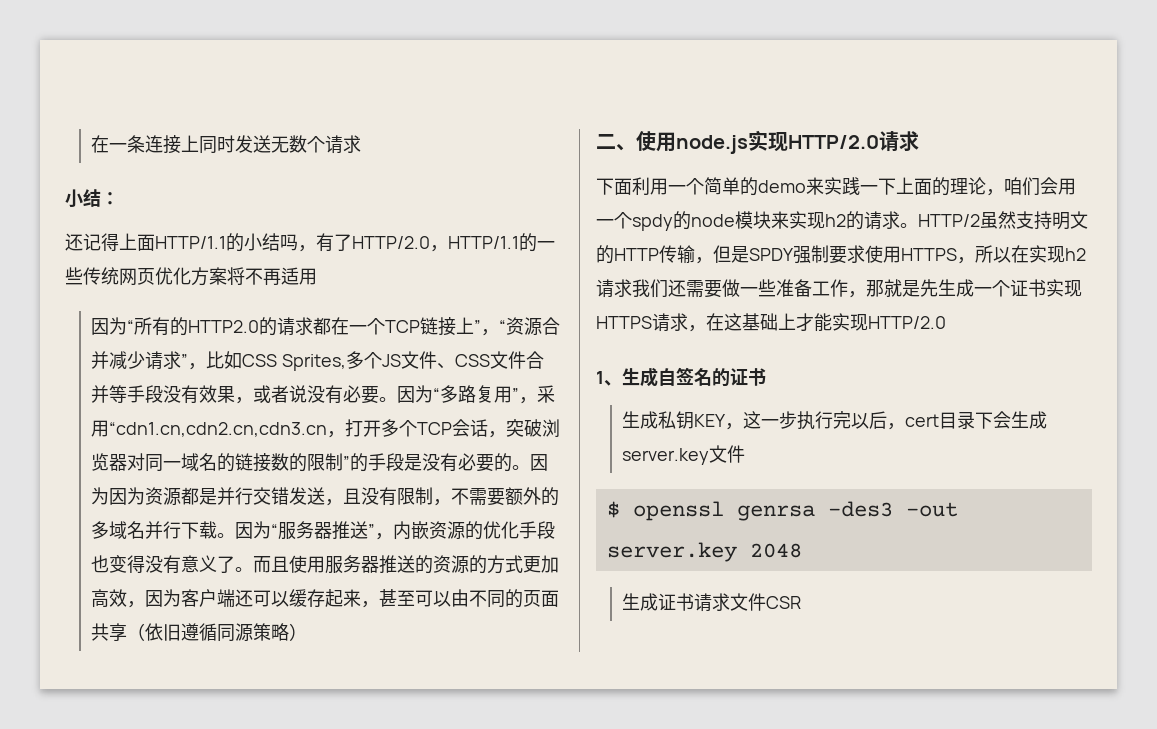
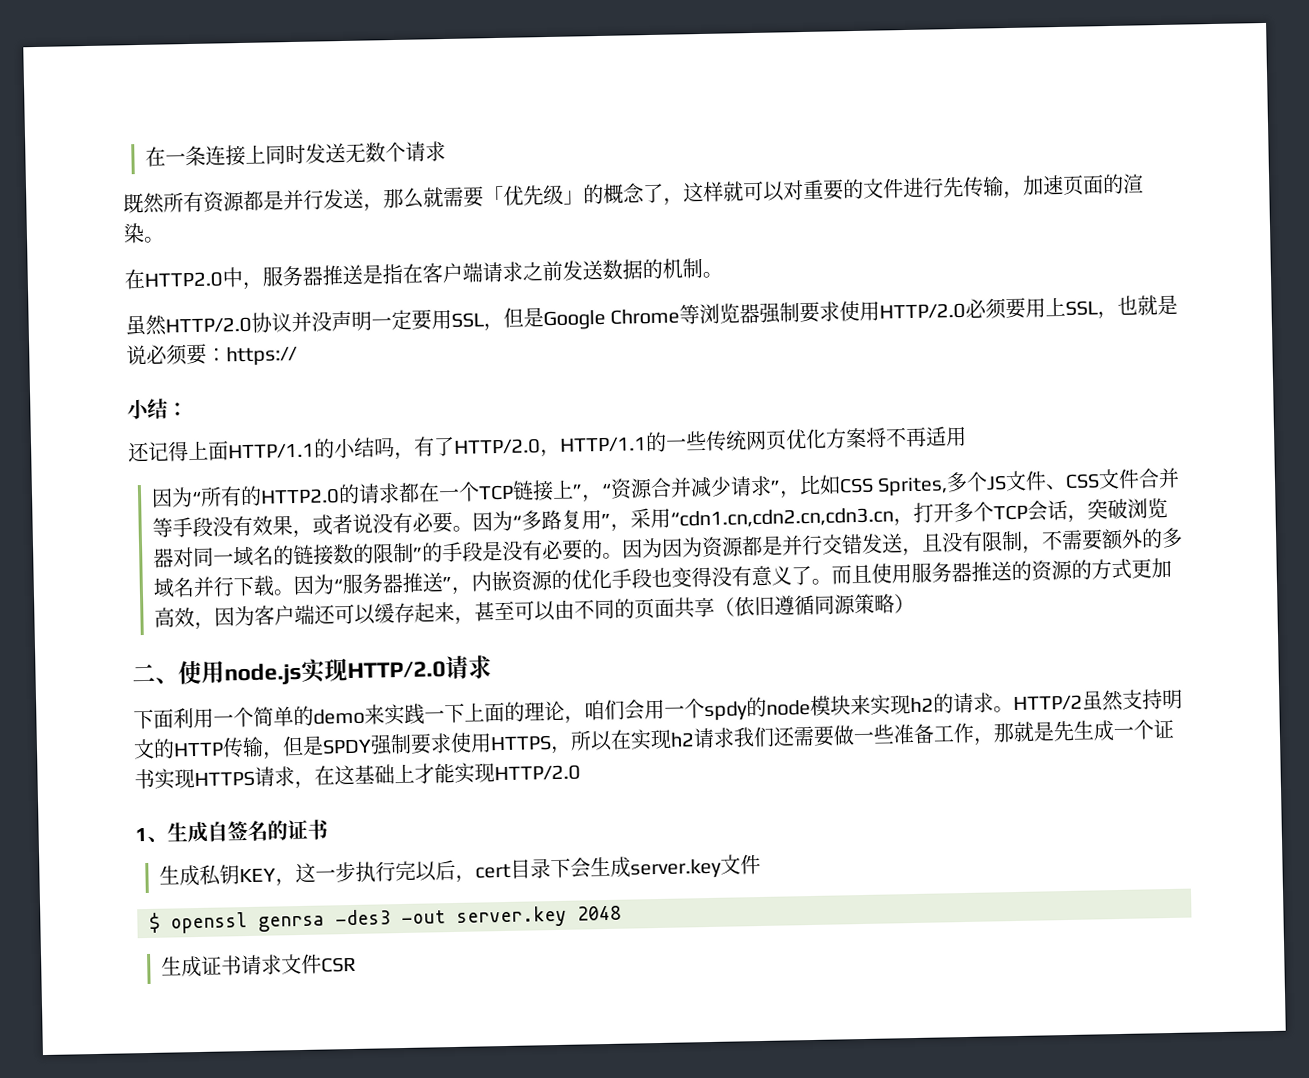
(362, 144) none -> [123,173,1144,214] [123,222,165,244] [124,258,723,290] [125,294,1179,337] [126,343,298,367] // 既然所有资源都是并行发送，那么就需要「优先级」的概念了，这样就可以对重要的文件进行先传输，加速页面的渲染。 // 在HTTP2.0中，服务器推送是指在客户端请求之前发送数据的机制。 // 虽然HTTP/2.0协议并没声明一定要用SSL，但是Google Chrome等浏览器强制要求使用HTTP/2.0必须要用上SSL，也就是说必须要：https://

